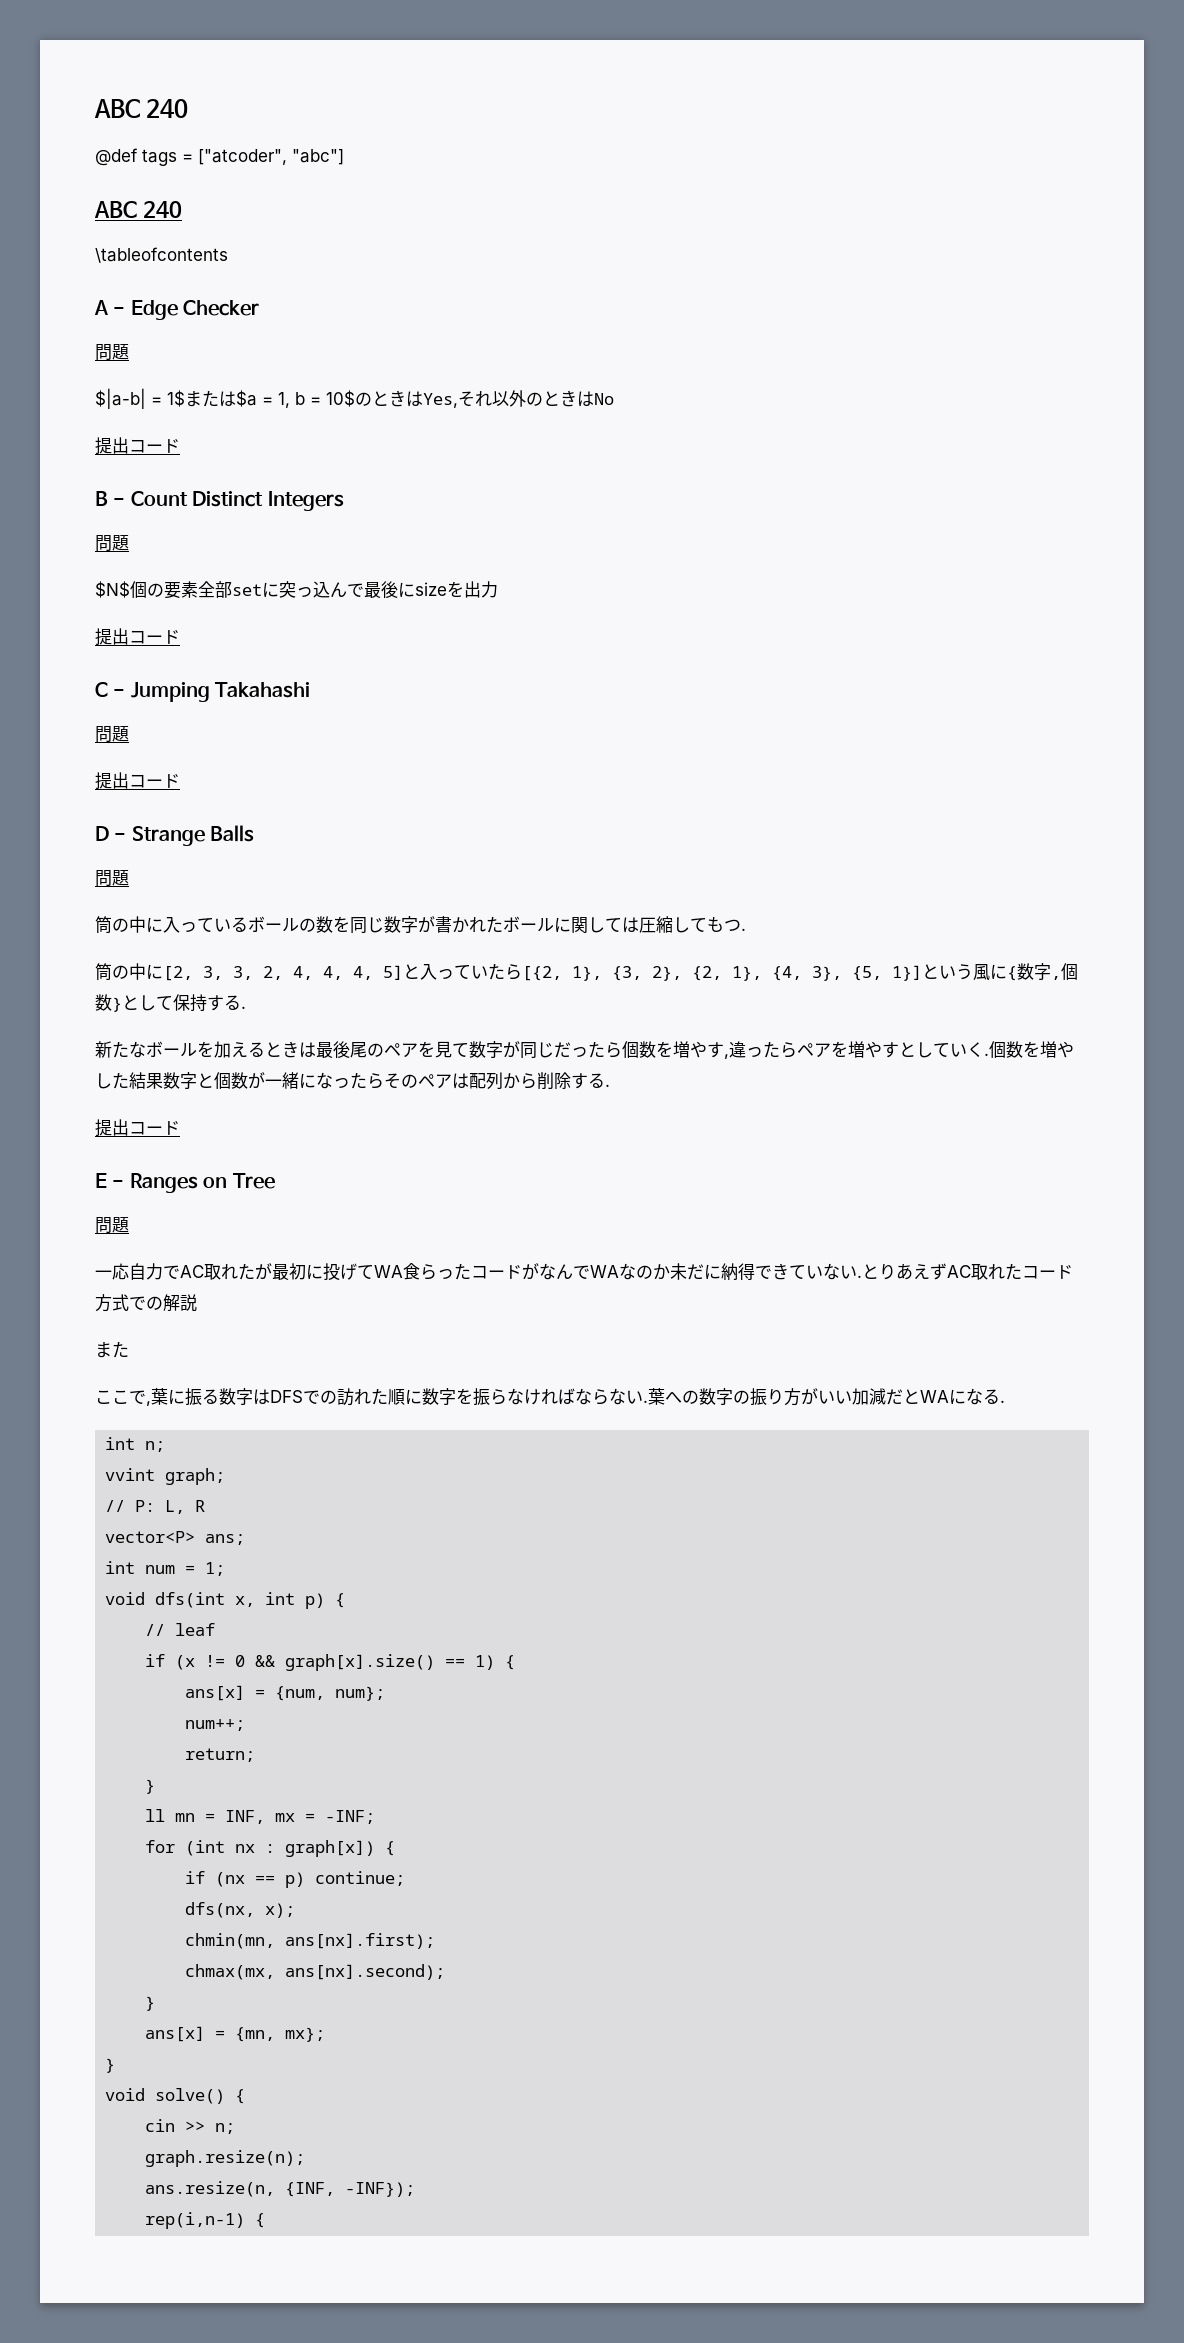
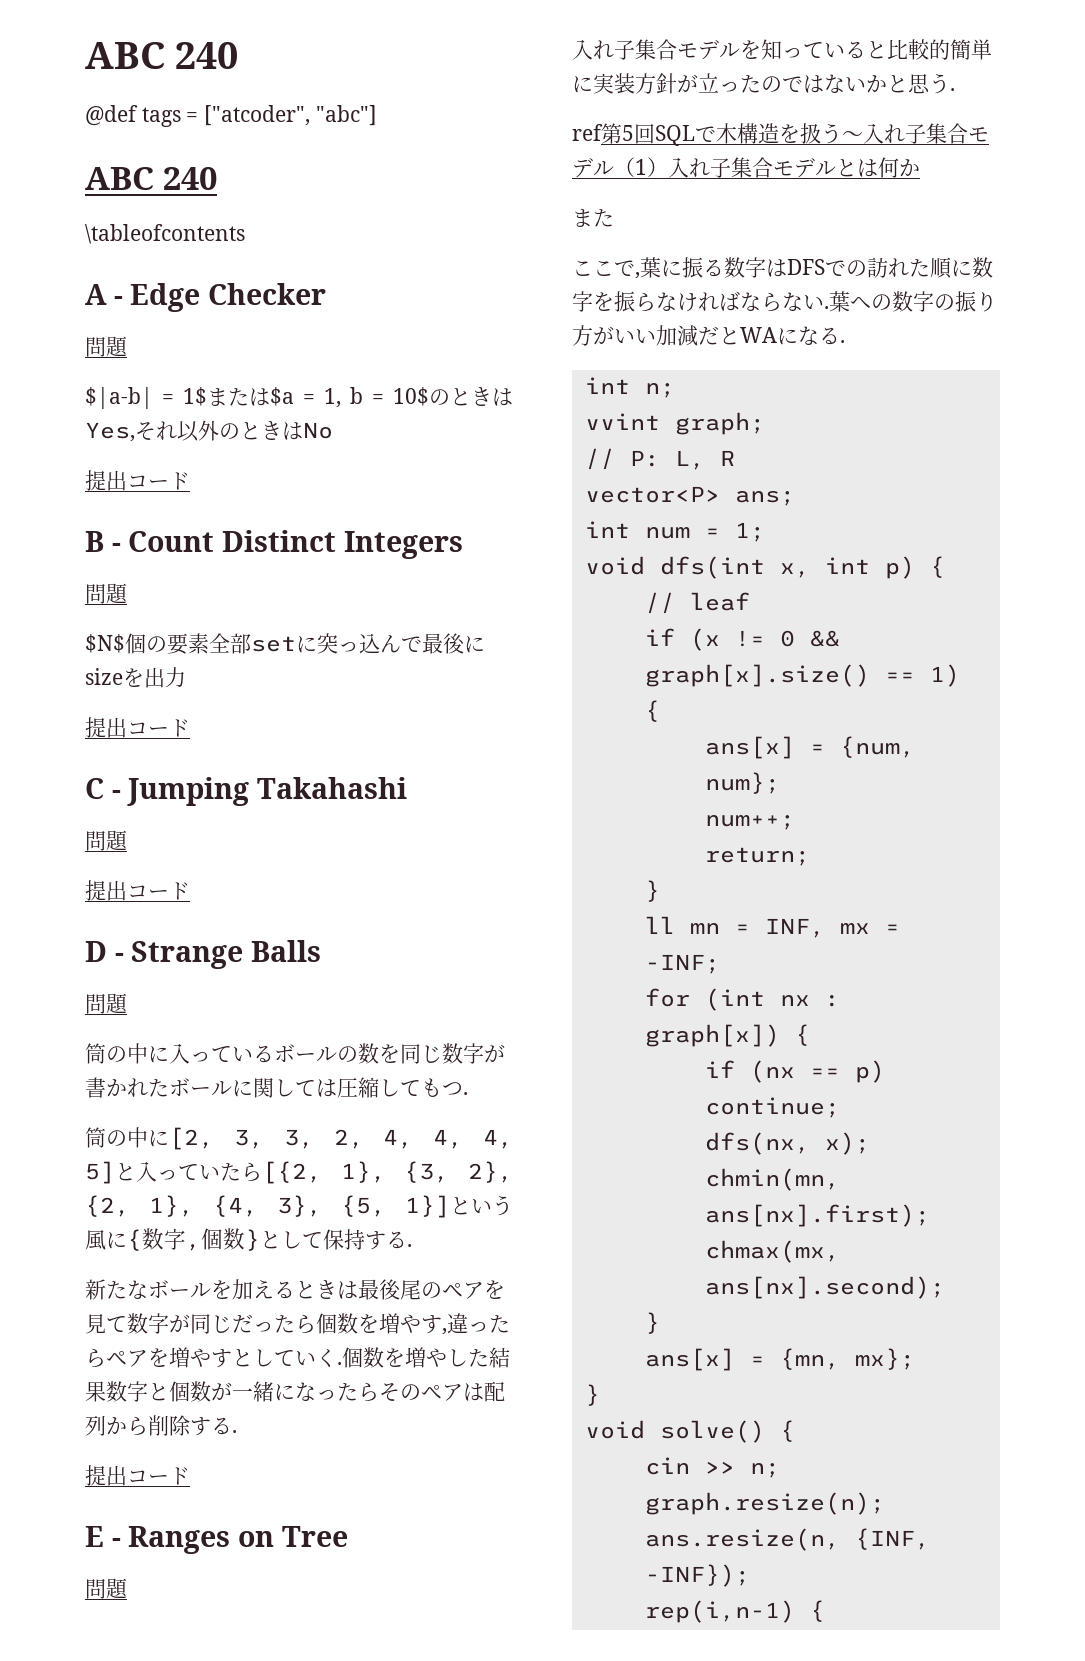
[95,1263,1073,1281] [95,1294,197,1312] 一応自力でAC取れたが最初に投げてWA食らったコードがなんでWAなのか未だに納得できていない.とりあえずAC取れたコード方式での解説 -> [572,39,992,60] [572,73,955,94] [572,123,989,146] [572,157,920,178] 入れ子集合モデルを知っていると比較的簡単に実装方針が立ったのではないかと思う. // ref第5回SQLで木構造を扱う～入れ子集合モデル（1）入れ子集合モデルとは何か

